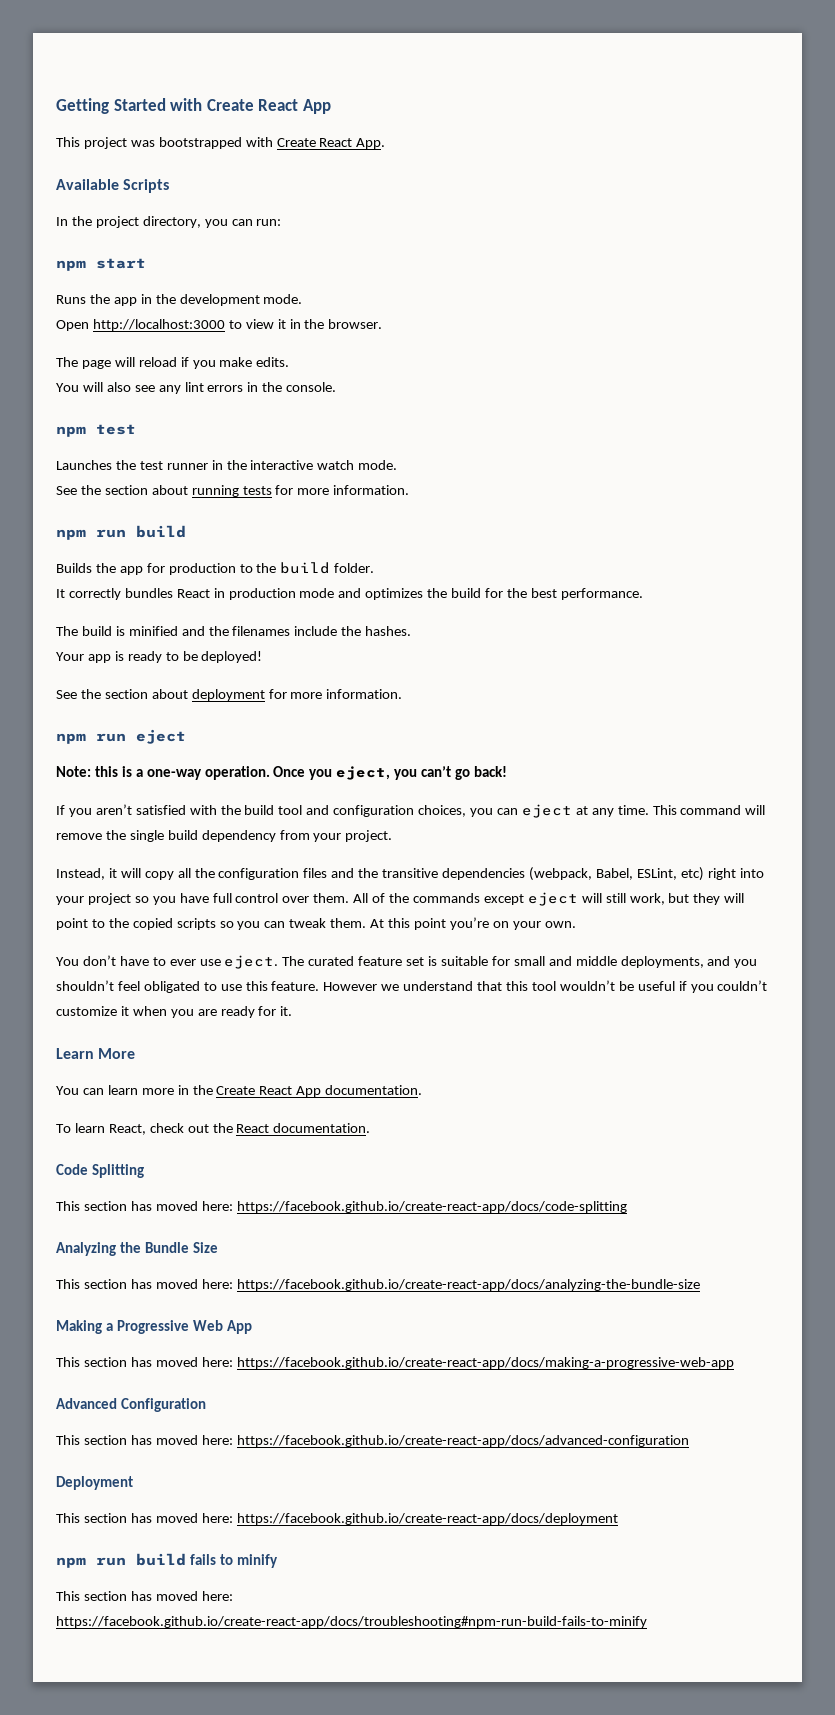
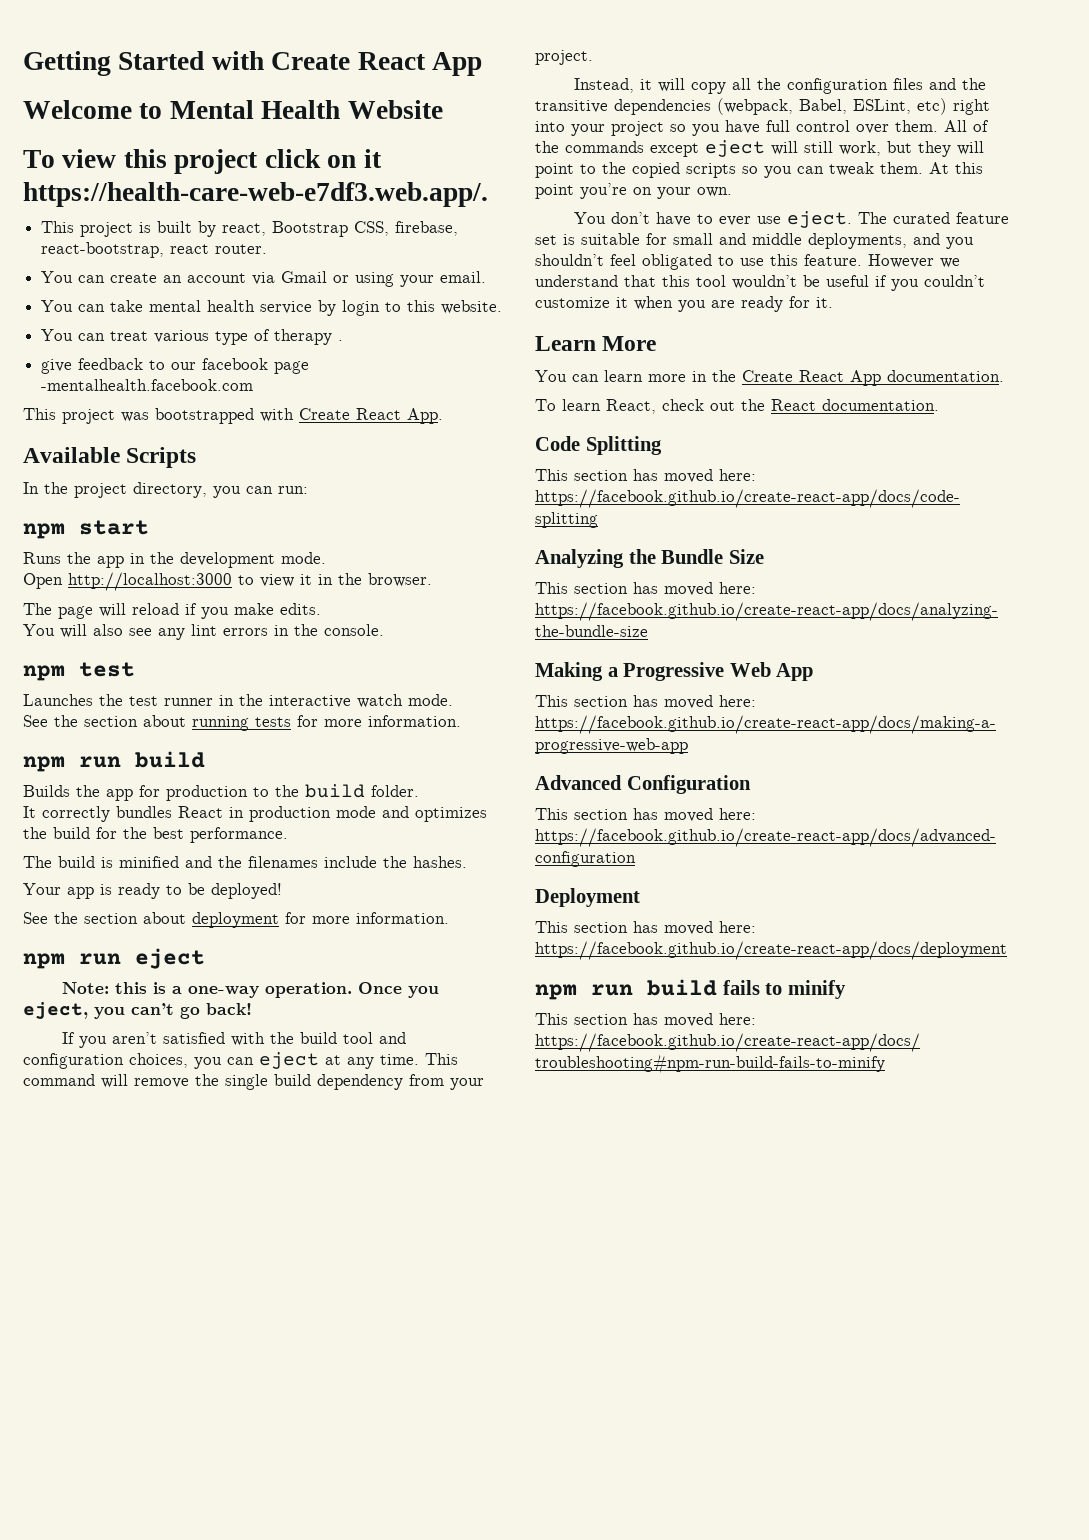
(331, 106) none -> [23,100,443,119] [23,149,382,174] [23,182,488,207] [41,221,459,237] [41,242,268,258] [41,271,487,287] [41,300,503,316] [41,329,344,345] [41,358,310,374] [41,379,254,391] // Welcome to Mental Health Website // To view this project click on it https://health-care-web-e7df3.web.app/. // This project is built by react, Bootstrap CSS, firebase, react-bootstrap, react router. // You can create an account via Gmail or using your email. // You can take mental health service by login to this website. // You can treat various type of therapy . // give feedback to our facebook page -mentalhealth.facebook.com

